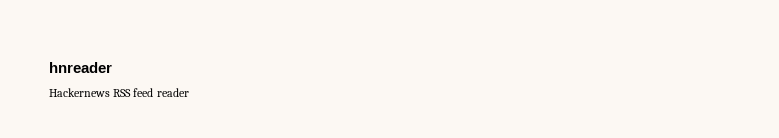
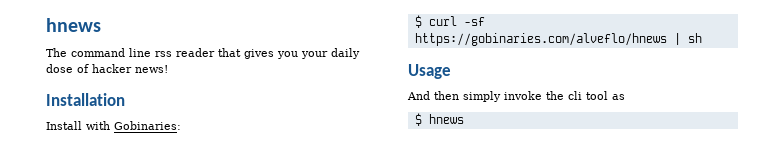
[49,62,112,73] [49,88,189,97] hnreader // Hackernews RSS feed reader -> [46,18,101,32] [46,48,360,59] [46,64,168,73] [46,93,125,106] [46,121,181,130] [414,15,485,28] [414,33,702,46] [408,64,451,79] [407,91,625,102] [414,113,464,126] hnews // The command line rss reader that gives you your daily dose of hacker news! // Installation // Install with Gobinaries: // $ curl -sf https://gobinaries.com/alveflo/hnews | sh // Usage // And then simply invoke the cli tool as // $ hnews

